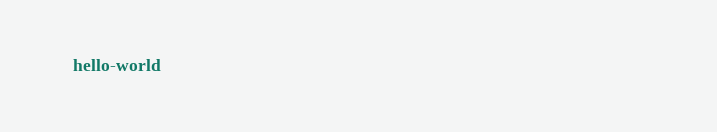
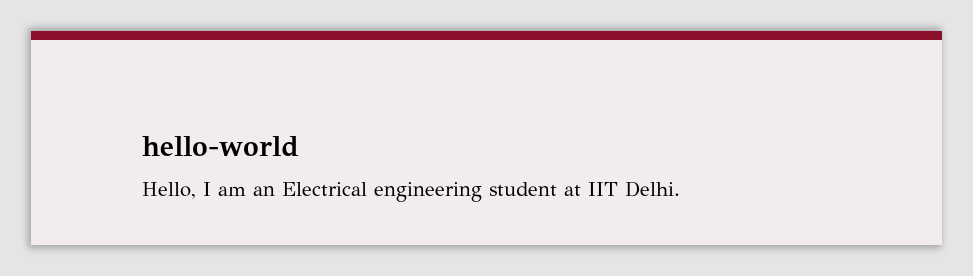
(161, 65) none -> [142,181,680,202] // Hello, I am an Electrical engineering student at IIT Delhi.

